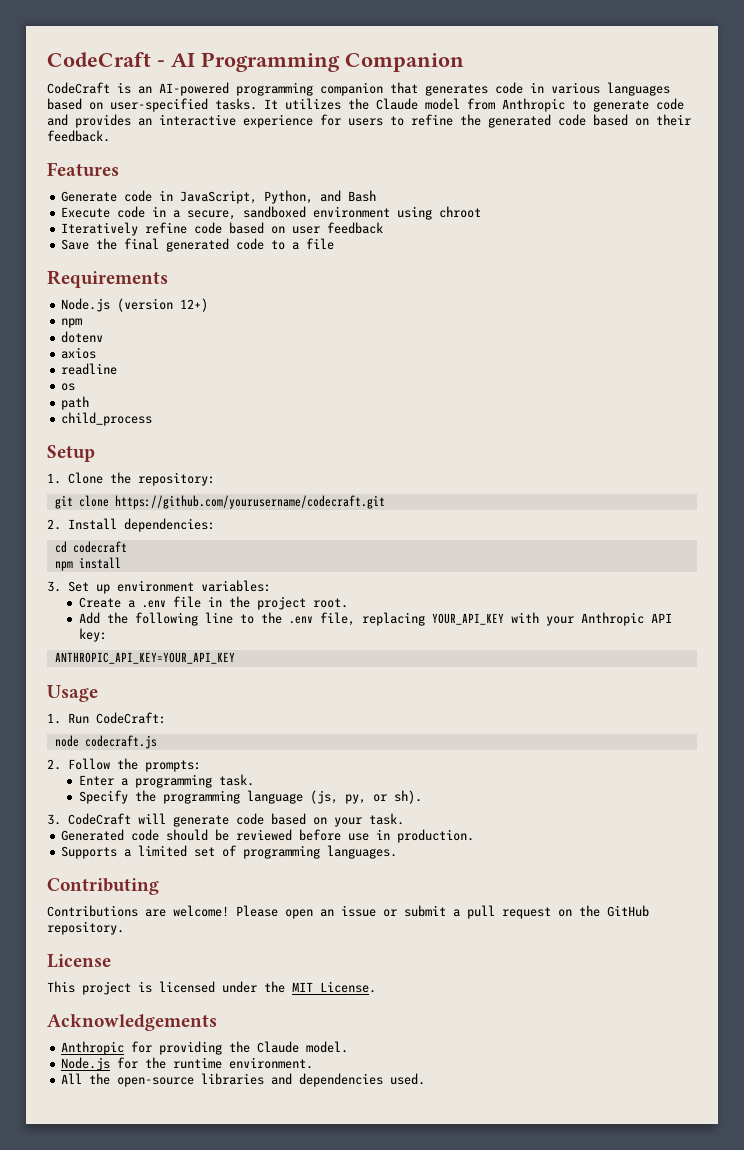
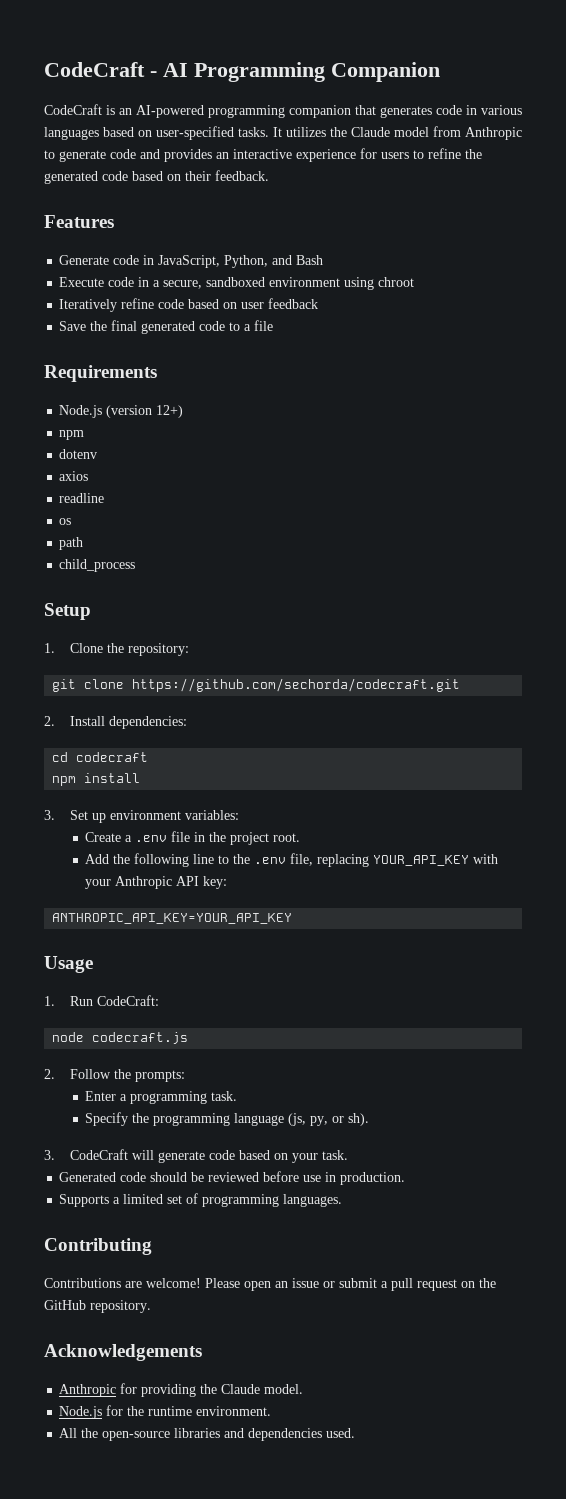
[114,495,385,509] https://github.com/yourusername/codecraft.git -> [132,678,461,692] https://github.com/sechorda/codecraft.git
[47,954,111,968] [47,981,376,995] // License // This project is licensed under the MIT License. -> (151, 1306) none

